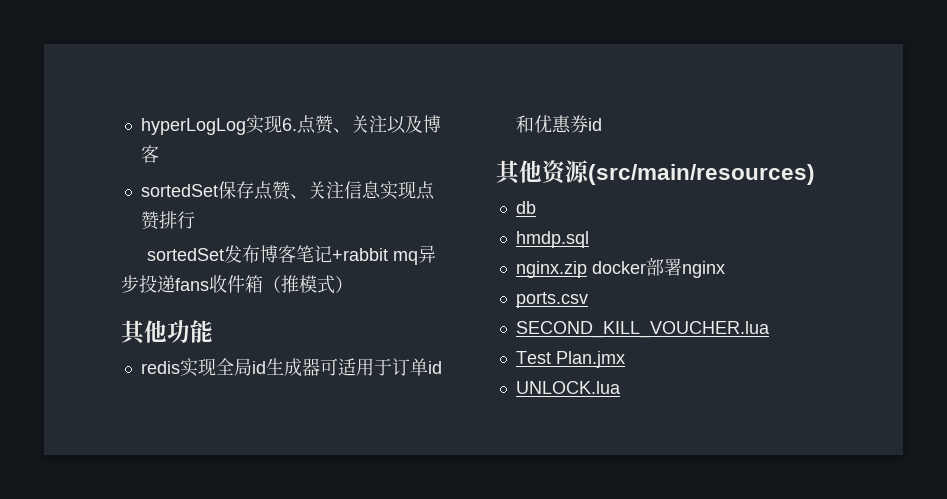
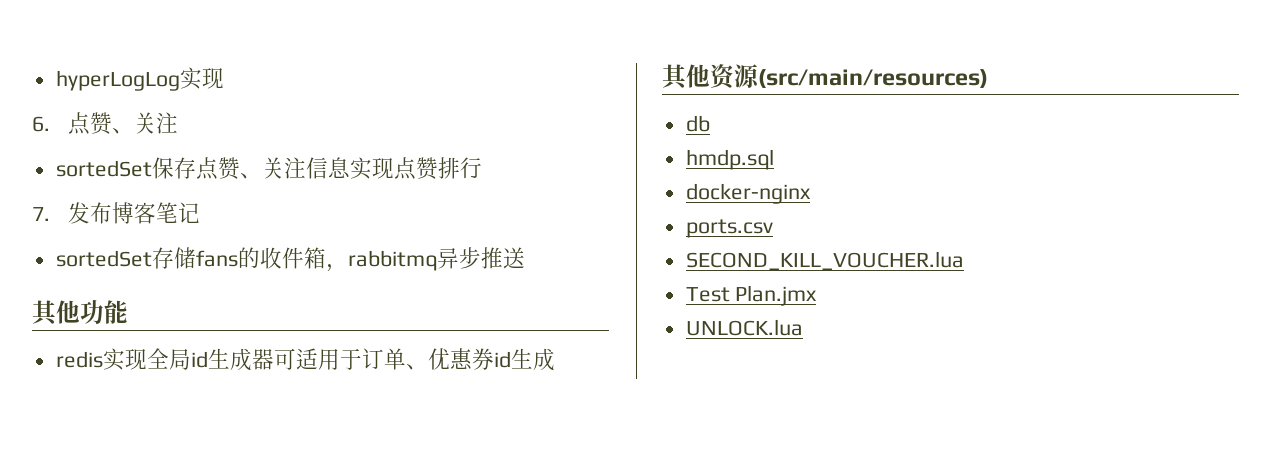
(282, 124) none -> (224, 78) //
[386,115,441,134] [140,145,159,163] 以及博客 -> (178, 123) none
[147,248,225,261] sortedSet -> [32,207,50,221] 7.
[332,245,437,265] [121,275,353,294] +rabbit mq异步投递fans收件箱（推模式） -> [55,247,525,272] // sortedSet存储fans的收件箱，rabbitmq异步推送
[427,361,442,374] [515,115,534,133] id和 -> [405,364,428,370] 、
(602, 124) none -> [510,348,555,371] 生成
[515,258,725,278] nginx.zip docker部署nginx -> [685,183,811,204] docker-nginx

